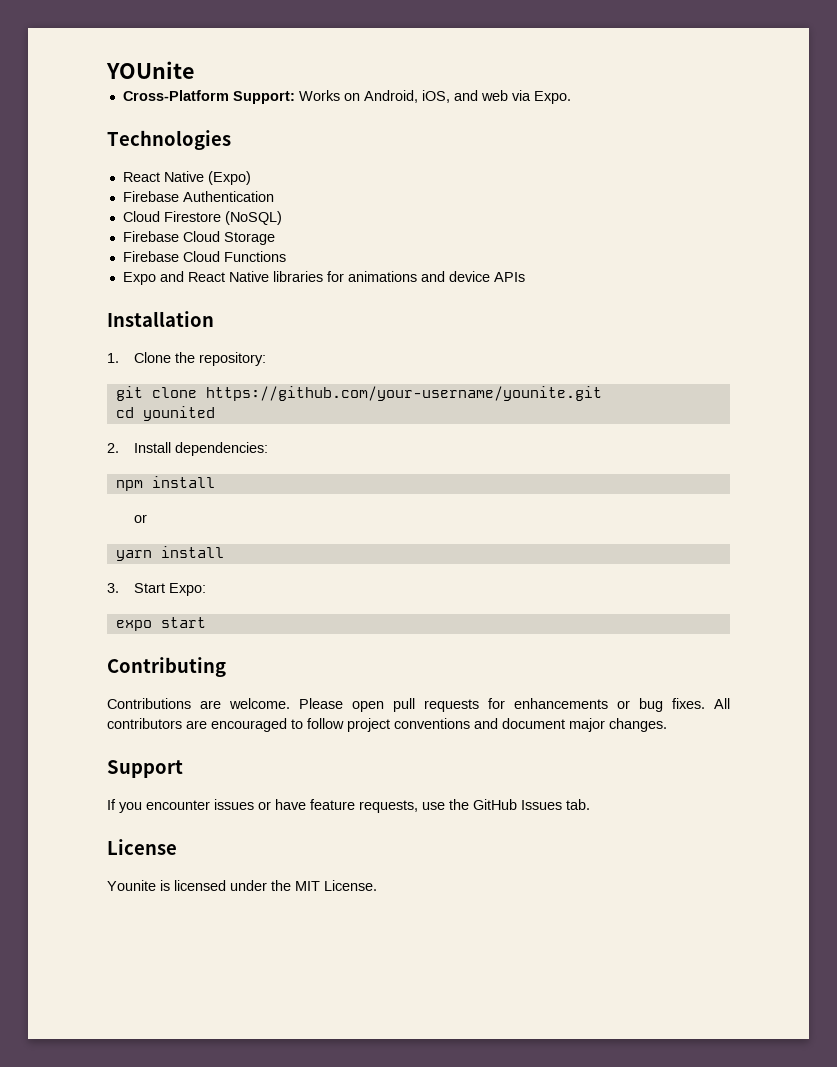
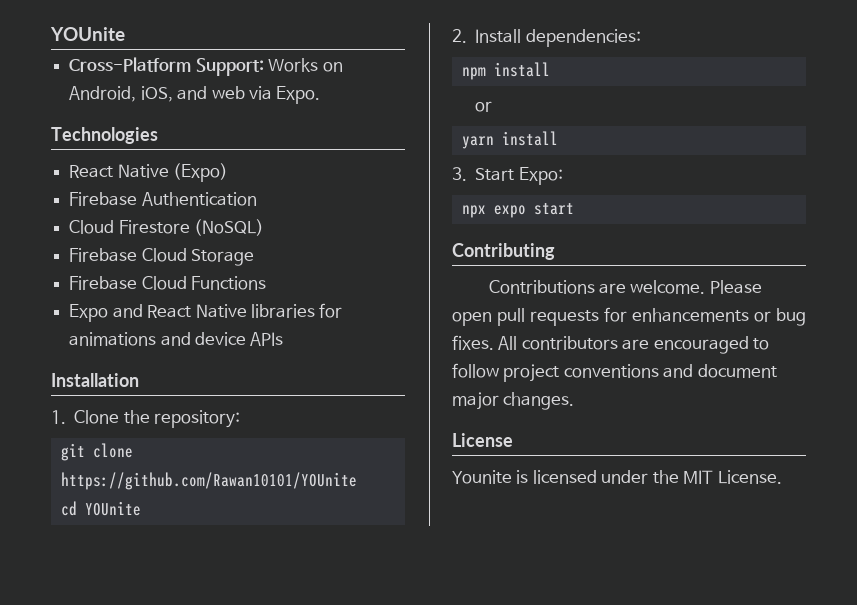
[205,386,602,401] https://github.com/your-username/younite.git -> [60,472,357,490] https://github.com/Rawan10101/YOUnite
[142,406,215,421] younited -> [84,501,141,516] YOUnite
(206, 589) none -> [461,205,486,218] npx
[107,760,183,778] [107,799,590,813] // Support // If you encounter issues or have feature requests, use the GitHub Issues tab. -> (575, 401) none

